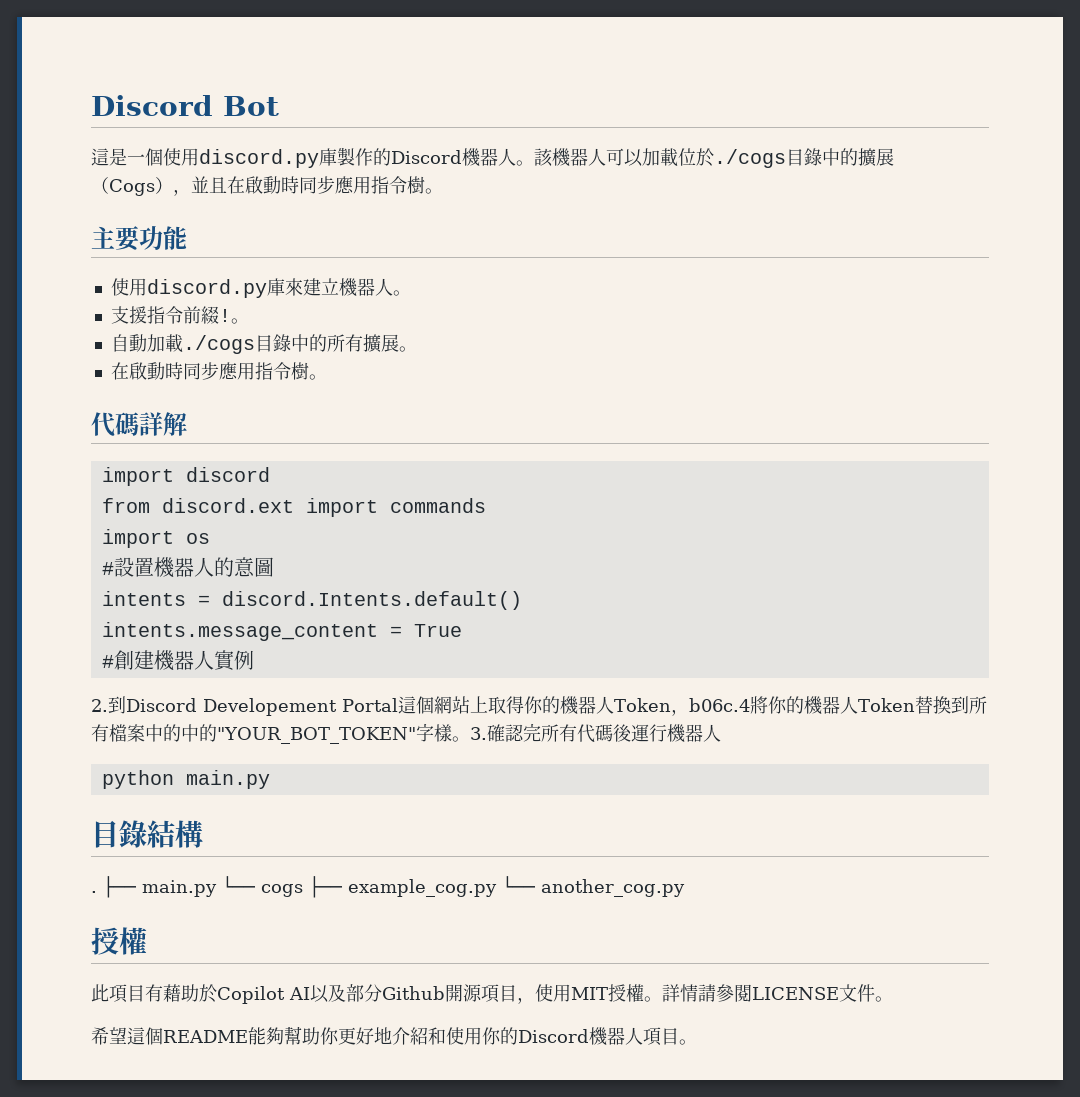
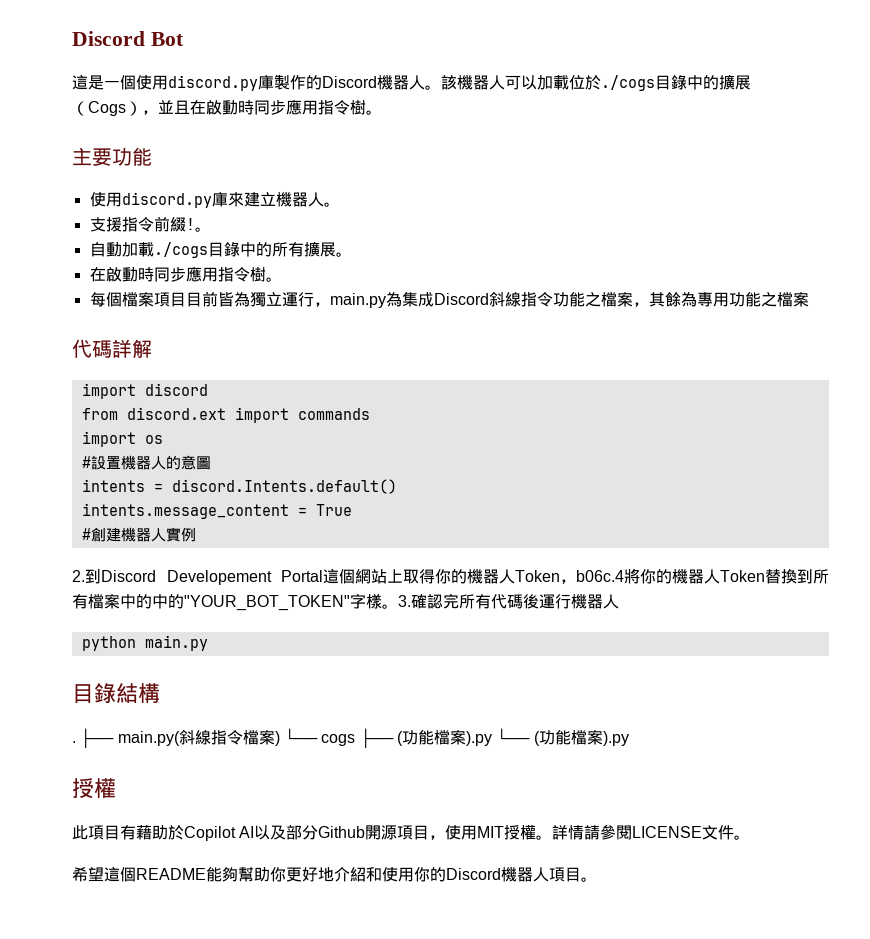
(327, 377) none -> [89,291,809,308] // 每個檔案項目目前皆為獨立運行，main.py為集成Discord斜線指令功能之檔案，其餘為專用功能之檔案
[142,876,685,898] main.py └── cogs ├── example_cog.py └── another_cog.py -> [117,728,629,749] main.py(斜線指令檔案) └── cogs ├── (功能檔案).py └── (功能檔案).py

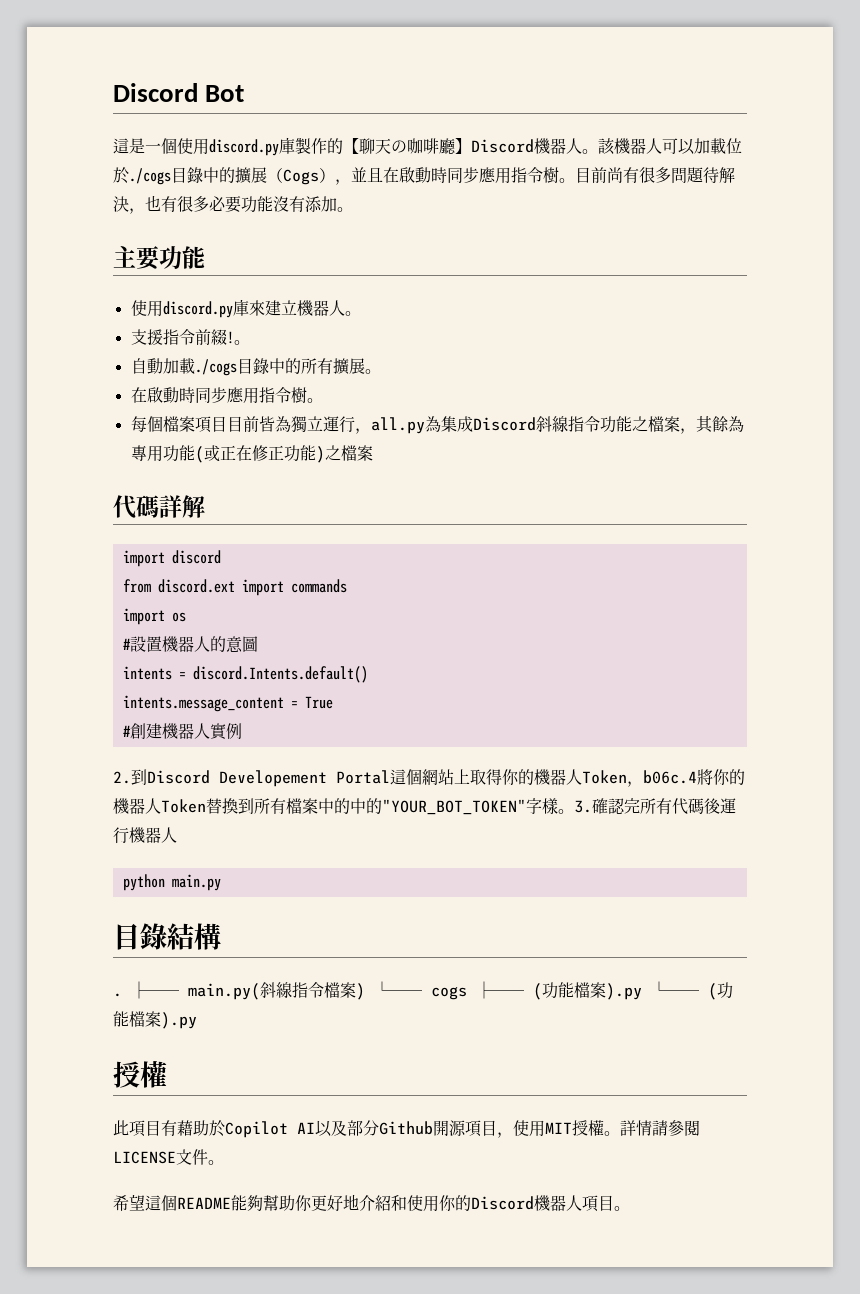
(322, 82) none -> [343,138,471,154] 【聊天の咖啡廳】
(382, 112) none -> [575,167,735,184] [113,195,353,214] 目前尚有很多問題待解決，也有很多必要功能沒有添加。
[329,293,386,308] main.py -> [370,417,425,434] all.py
(761, 299) none -> [194,445,325,463] (或正在修正功能)

